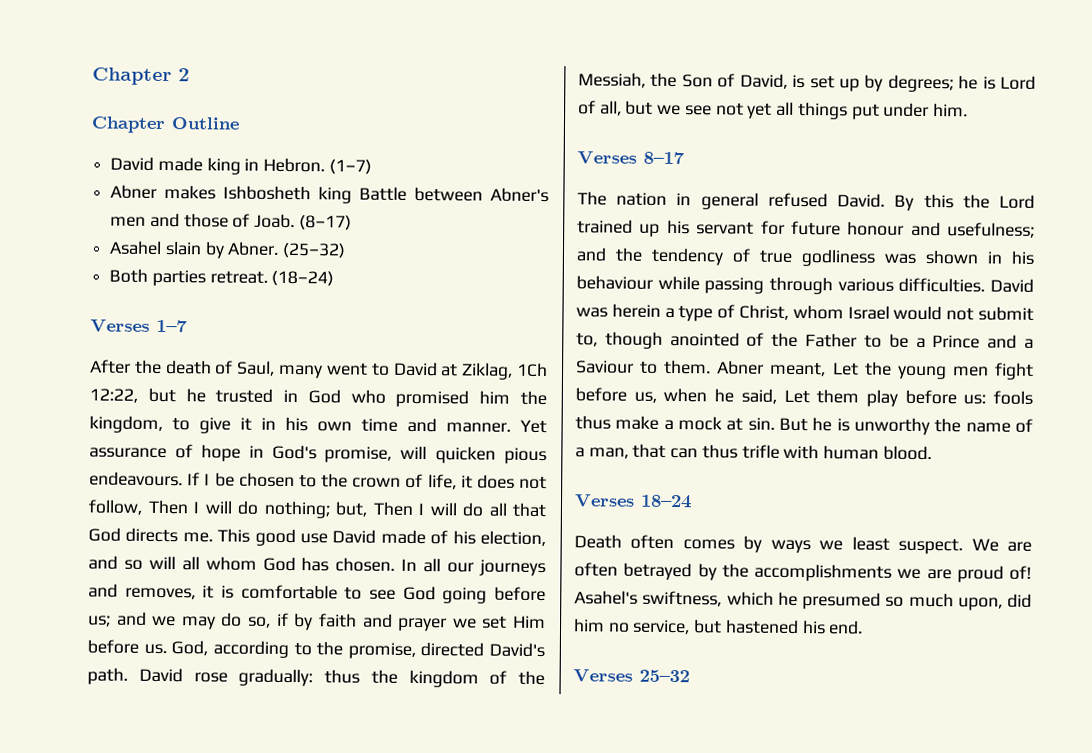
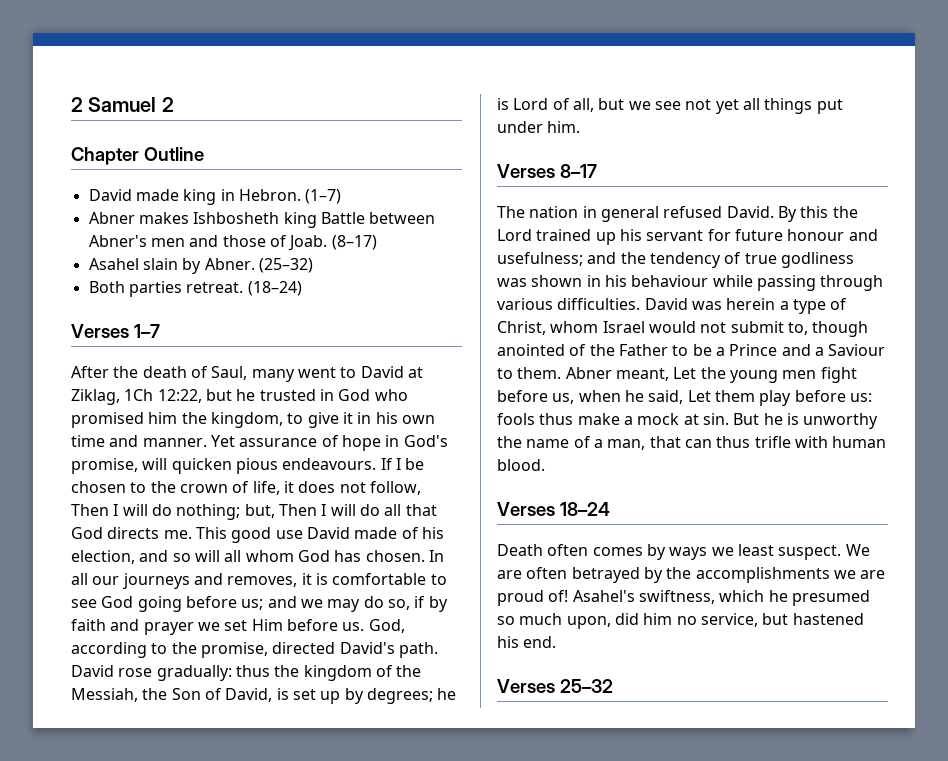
[92,67,172,86] Chapter -> [71,97,157,112] 2 Samuel

